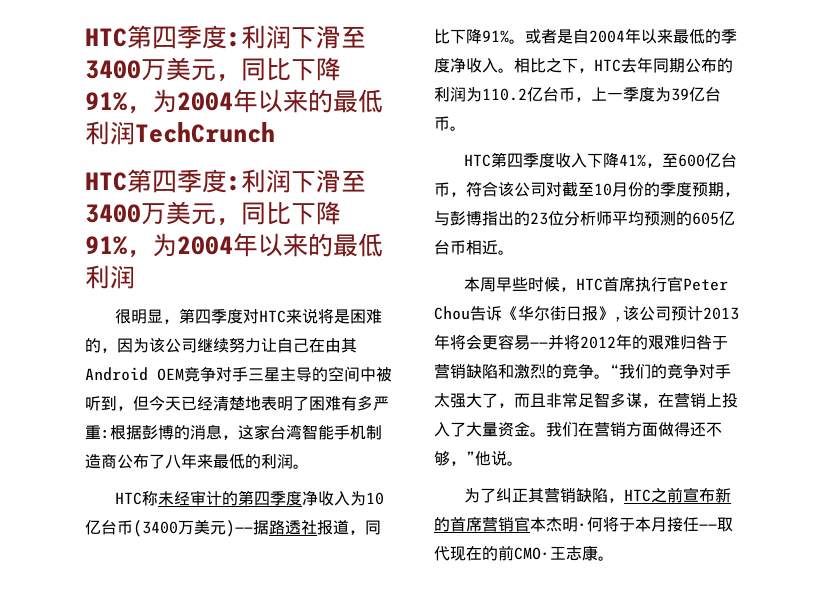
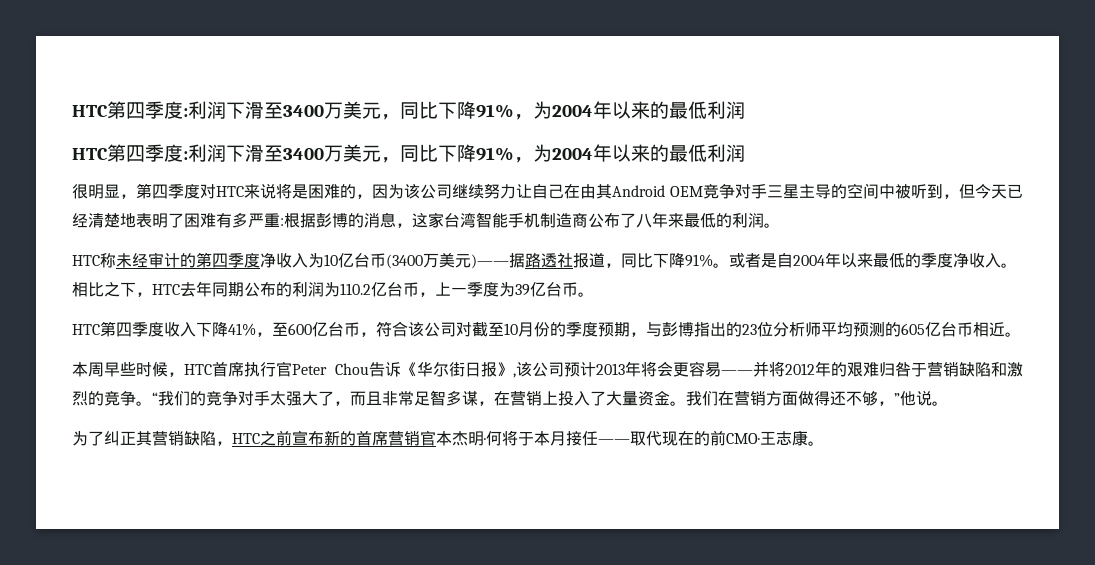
[135,122,275,143] TechCrunch -> (745, 110) none

